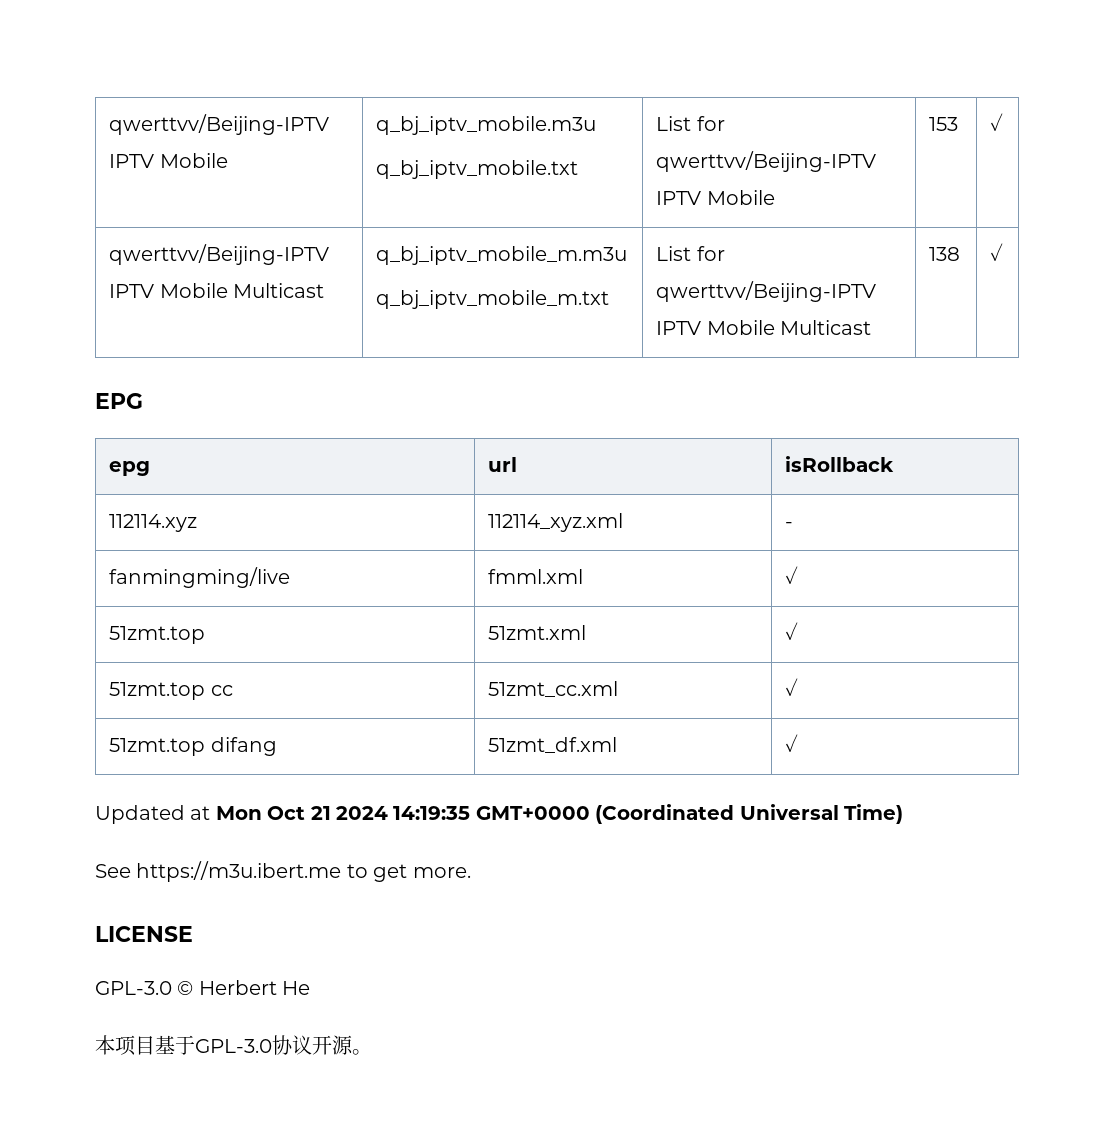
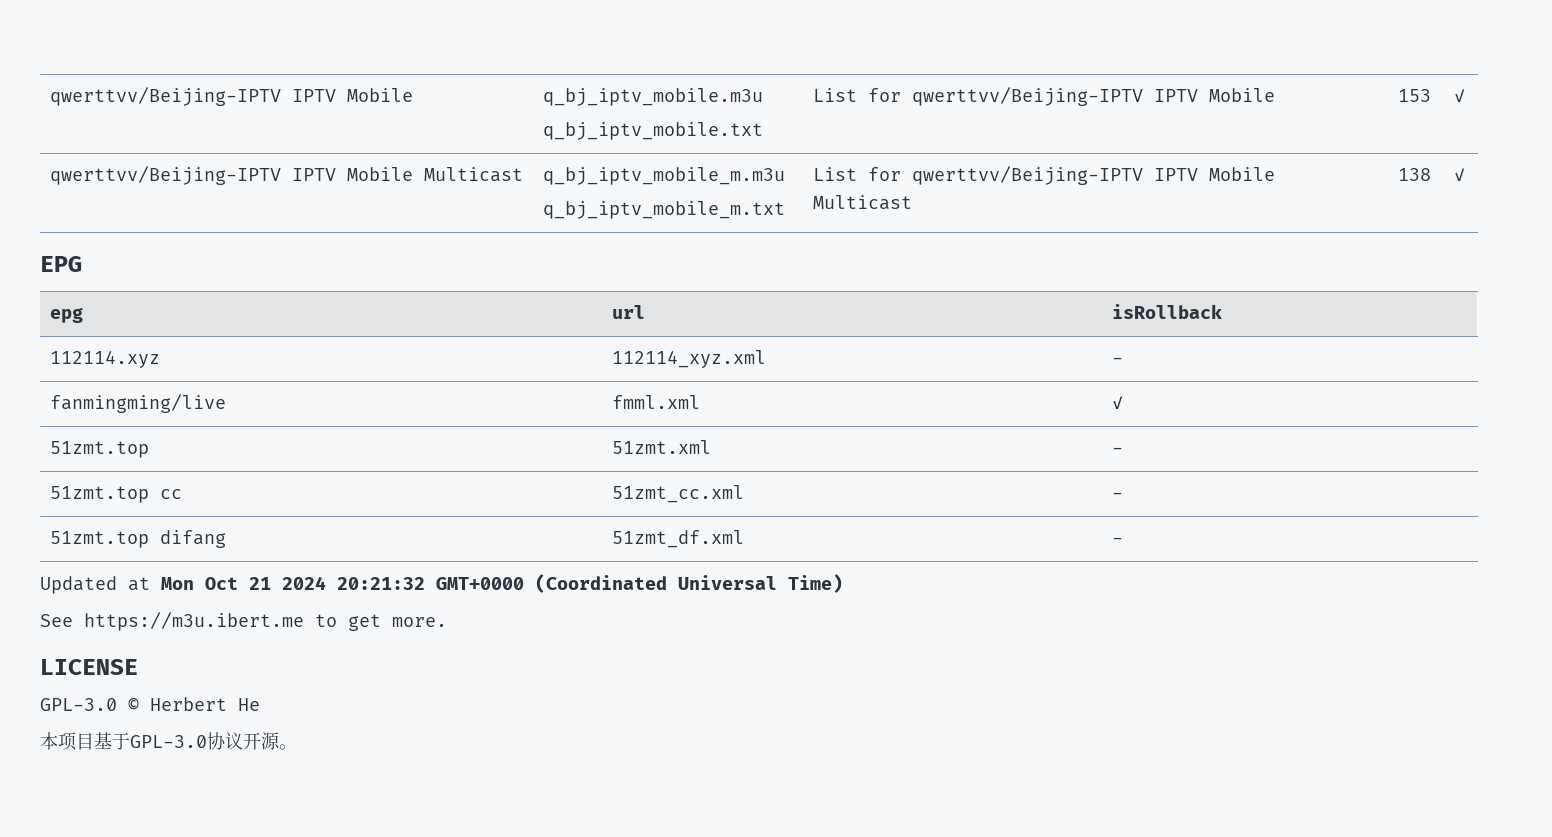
[785,622,799,640] ✓ -> [1112,447,1124,454] -
[785,678,799,696] ✓ -> [1112,492,1124,499] -
[785,734,799,752] ✓ -> [1112,537,1124,544] -
[393,806,471,820] 14:19:35 -> [337,577,425,590] 20:21:32

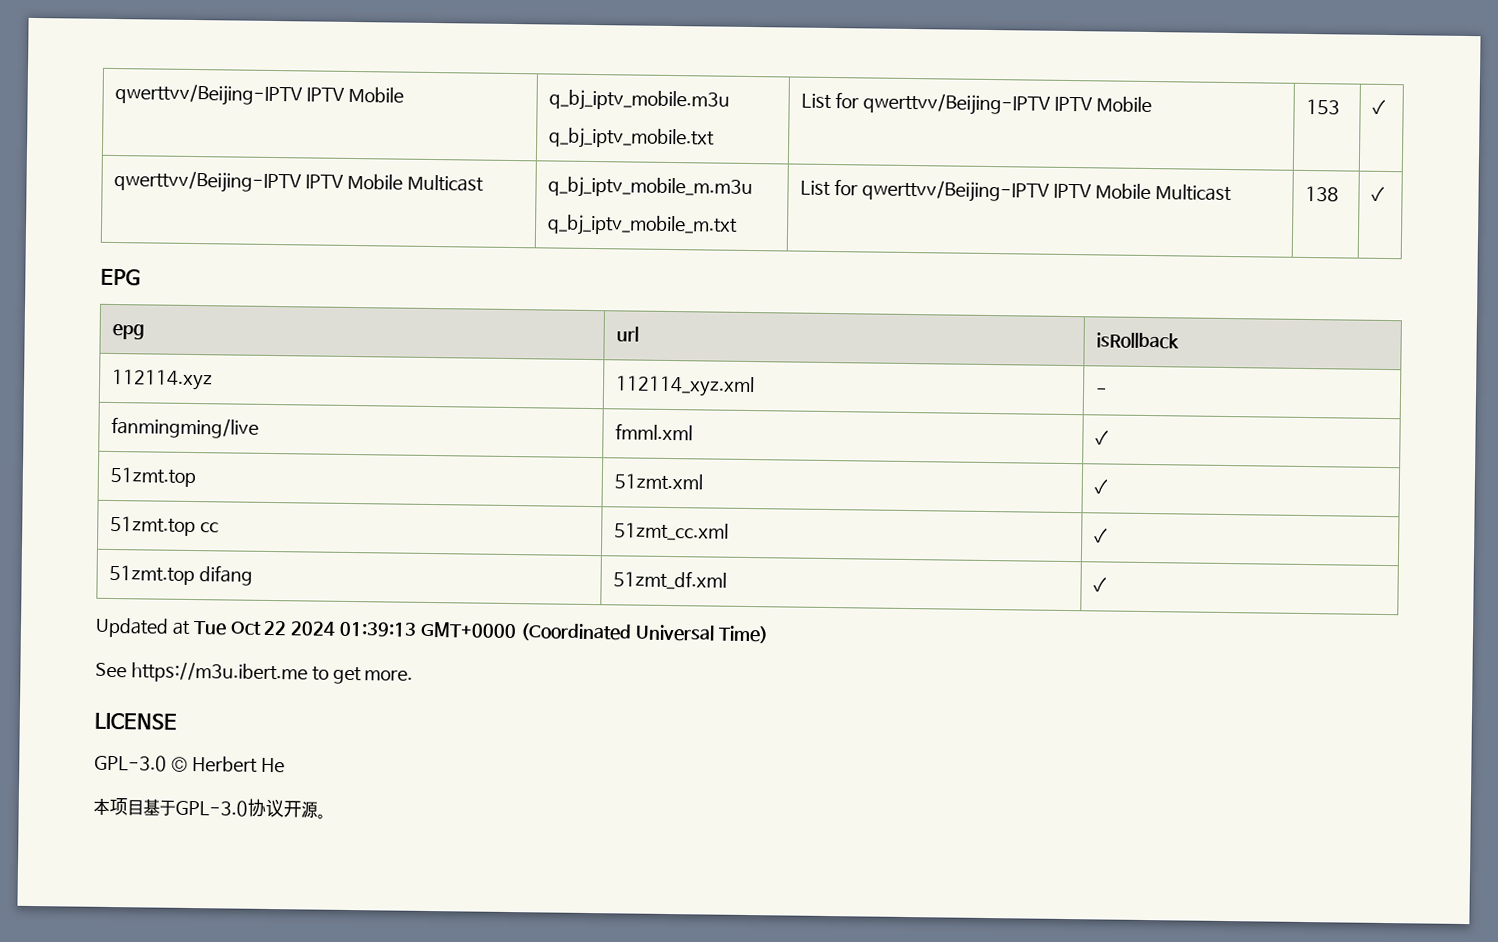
[1112,447,1124,454] - -> [1094,479,1109,495] ✓
[1112,492,1124,499] - -> [1094,528,1109,544] ✓
[1112,537,1124,544] - -> [1093,577,1108,593] ✓
[161,576,425,590] Mon Oct 21 2024 20:21:32 -> [192,620,418,637] Tue Oct 22 2024 01:39:13

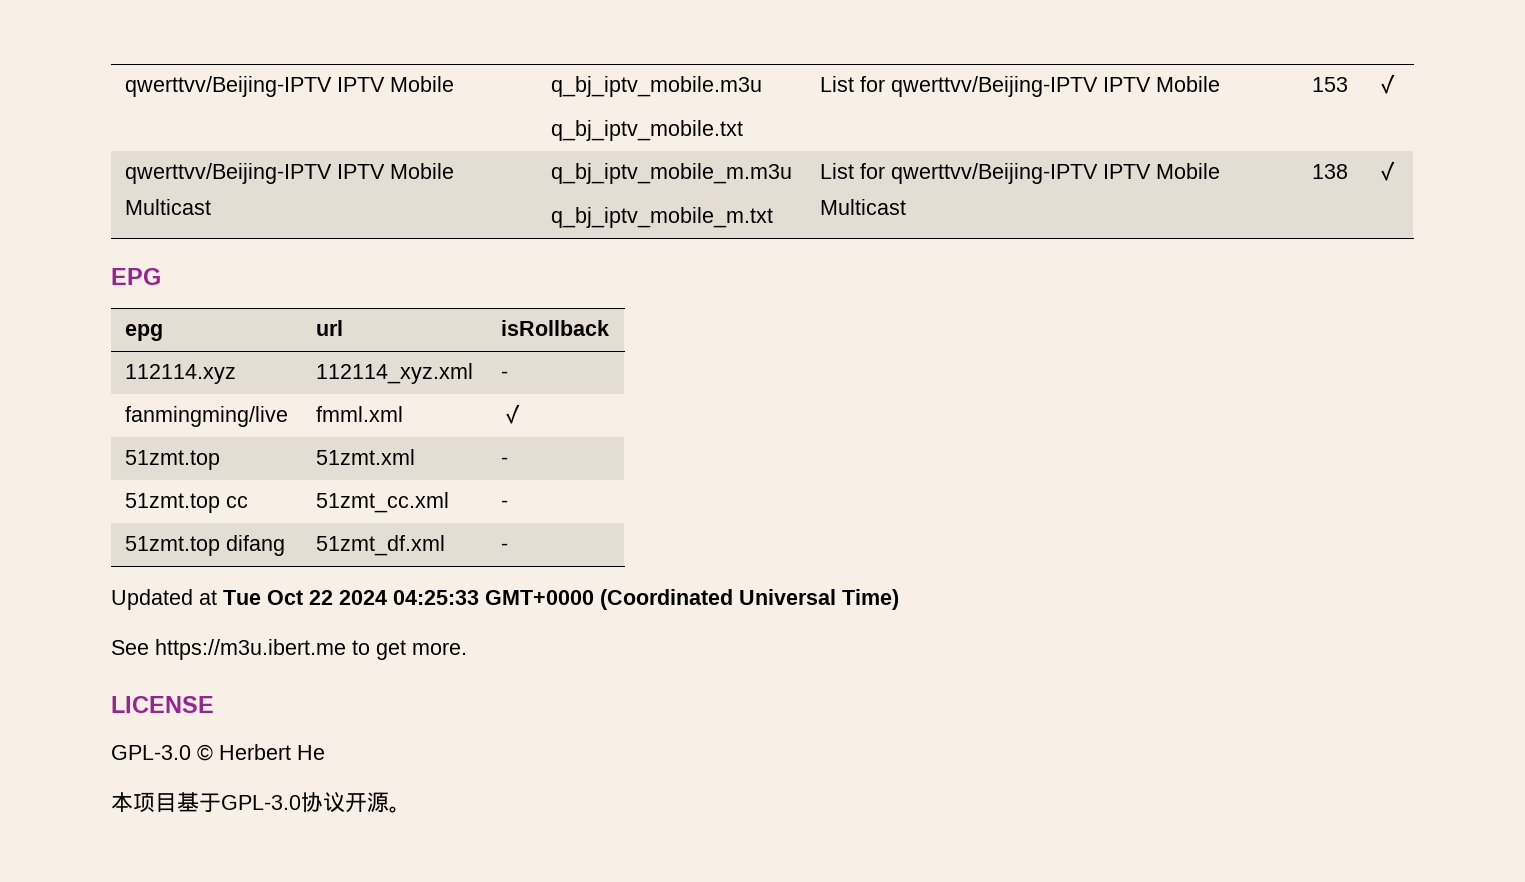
[1094,479,1109,495] ✓ -> [500,457,508,465] -
[1094,528,1109,544] ✓ -> [500,500,508,508] -
[1093,577,1108,593] ✓ -> [500,543,508,551] -
[339,621,418,637] 01:39:13 -> [393,590,479,605] 04:25:33

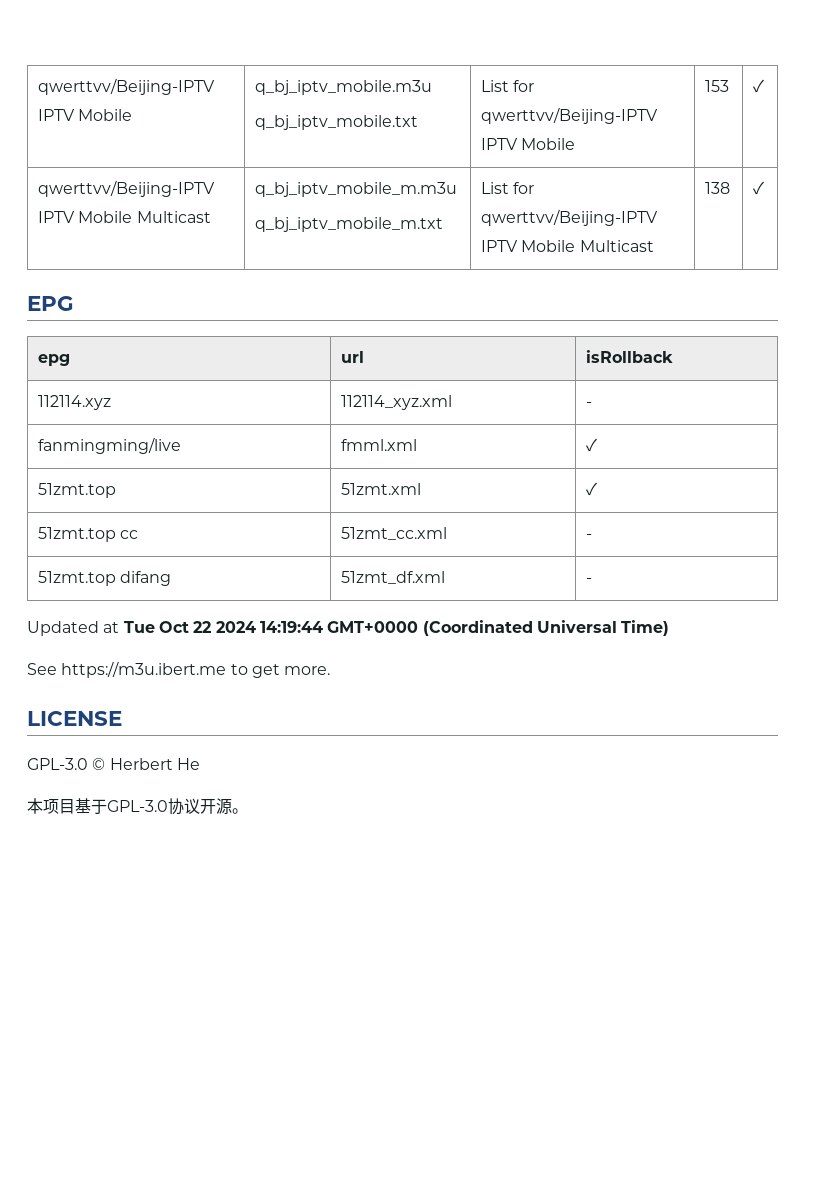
[500,457,508,465] - -> [586,482,598,496] ✓
[393,590,479,605] 04:25:33 -> [259,621,323,633] 14:19:44

